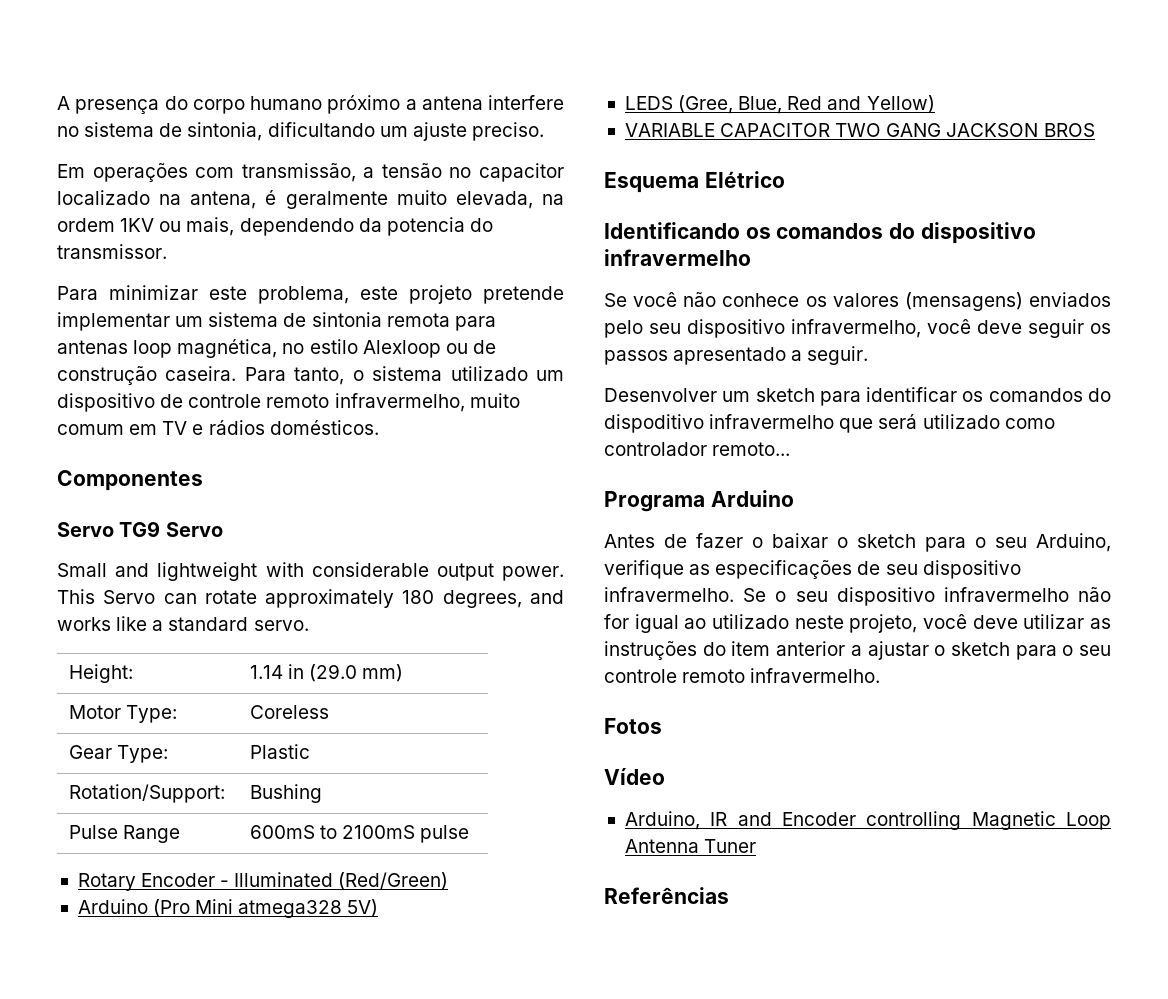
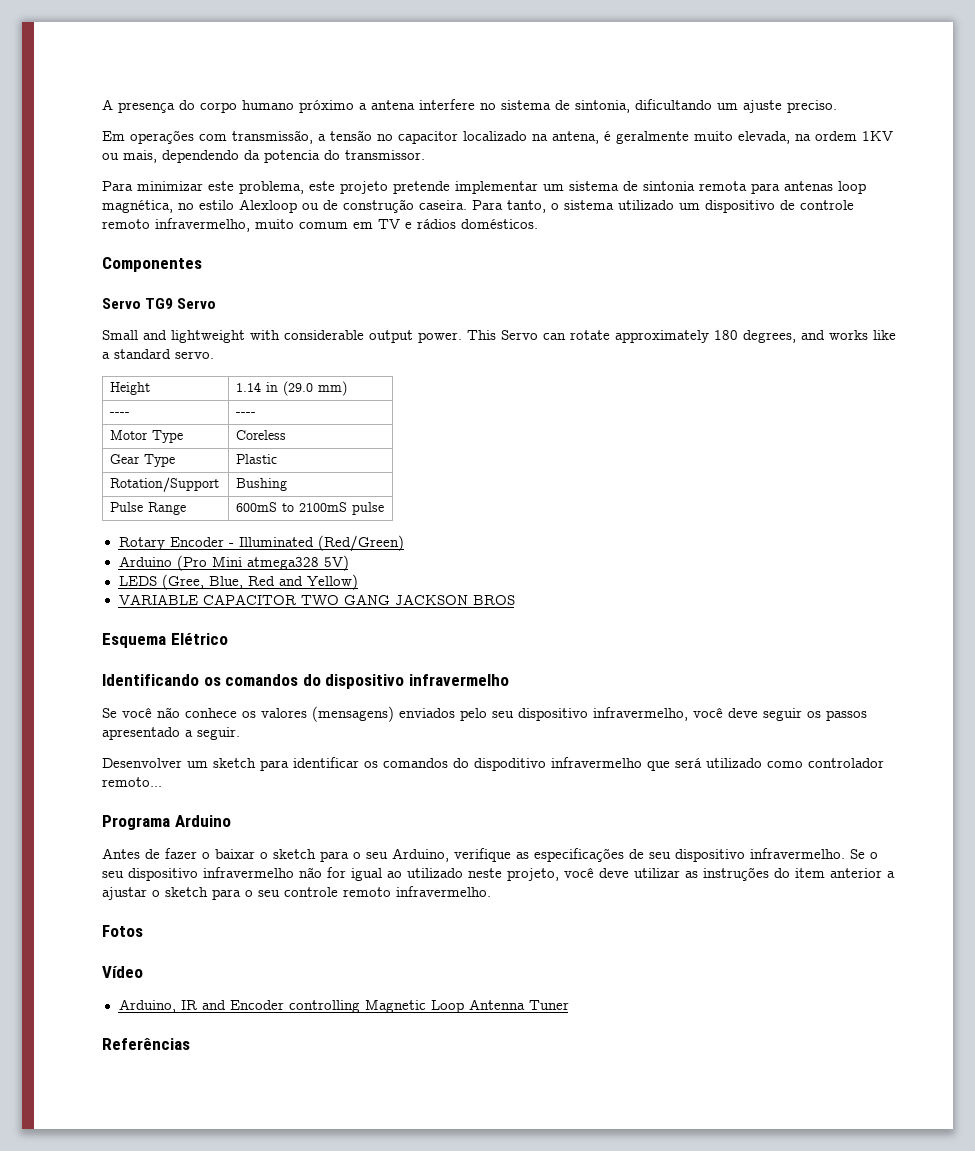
[69,664,134,683] Height: -> [110,382,151,395] Height
(404, 673) none -> [110,412,131,416] [236,412,257,416] // ---- | ----
[126,705,178,723] Type: -> [152,430,184,443] Type
[117,745,169,763] Type: -> [144,454,176,467] Type
[69,784,226,803] Rotation/Support: -> [110,477,220,492] Rotation/Support

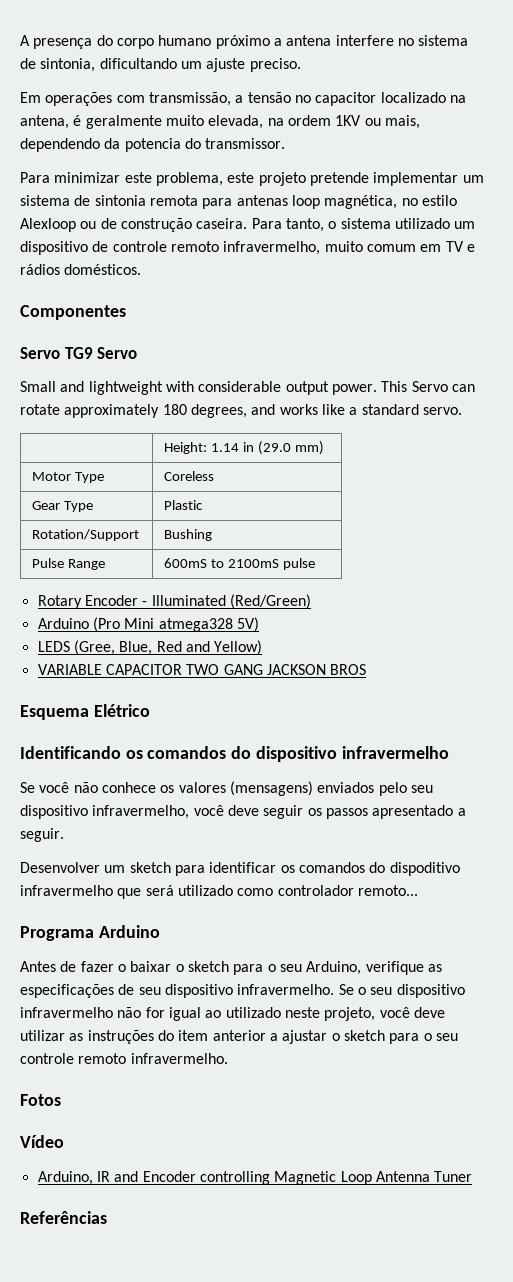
[110,382,151,395] Height | -> [164,442,208,454] | Height:
[110,412,131,416] [236,412,257,416] // ---- | ---- -> (324, 448) none

